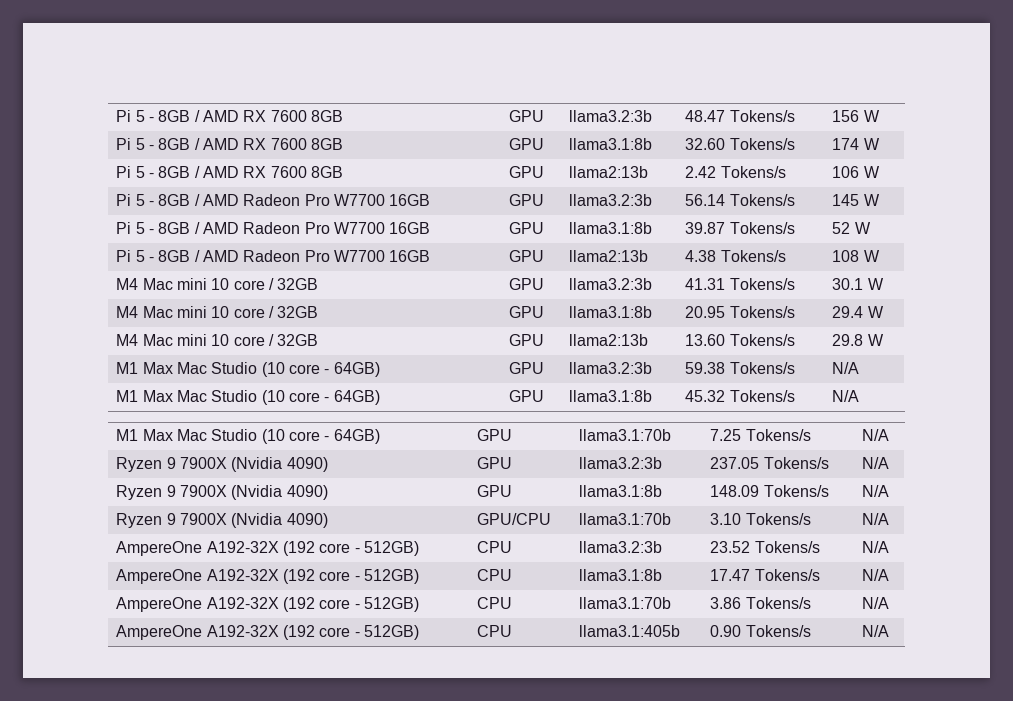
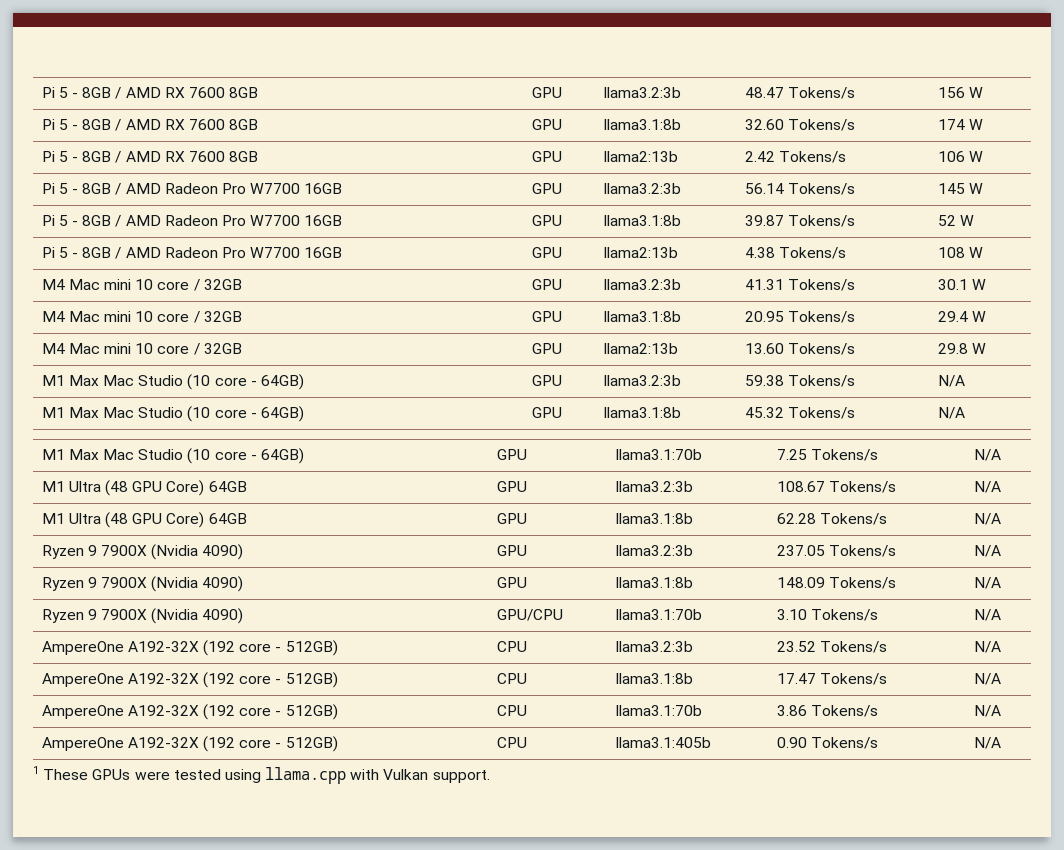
(890, 435) none -> [41,480,247,496] [496,481,527,492] [615,481,693,492] [776,481,896,493] [973,481,1001,493] [41,512,247,528] [496,513,527,524] [615,513,693,524] [776,513,887,525] [973,513,1001,525] // M1 Ultra (48 GPU Core) 64GB | GPU | llama3.2:3b | 108.67 Tokens/s | N/A // M1 Ultra (48 GPU Core) 64GB | GPU | llama3.1:8b | 62.28 Tokens/s | N/A
(890, 631) none -> [33,766,490,784] // 1 These GPUs were tested using llama.cpp with Vulkan support.

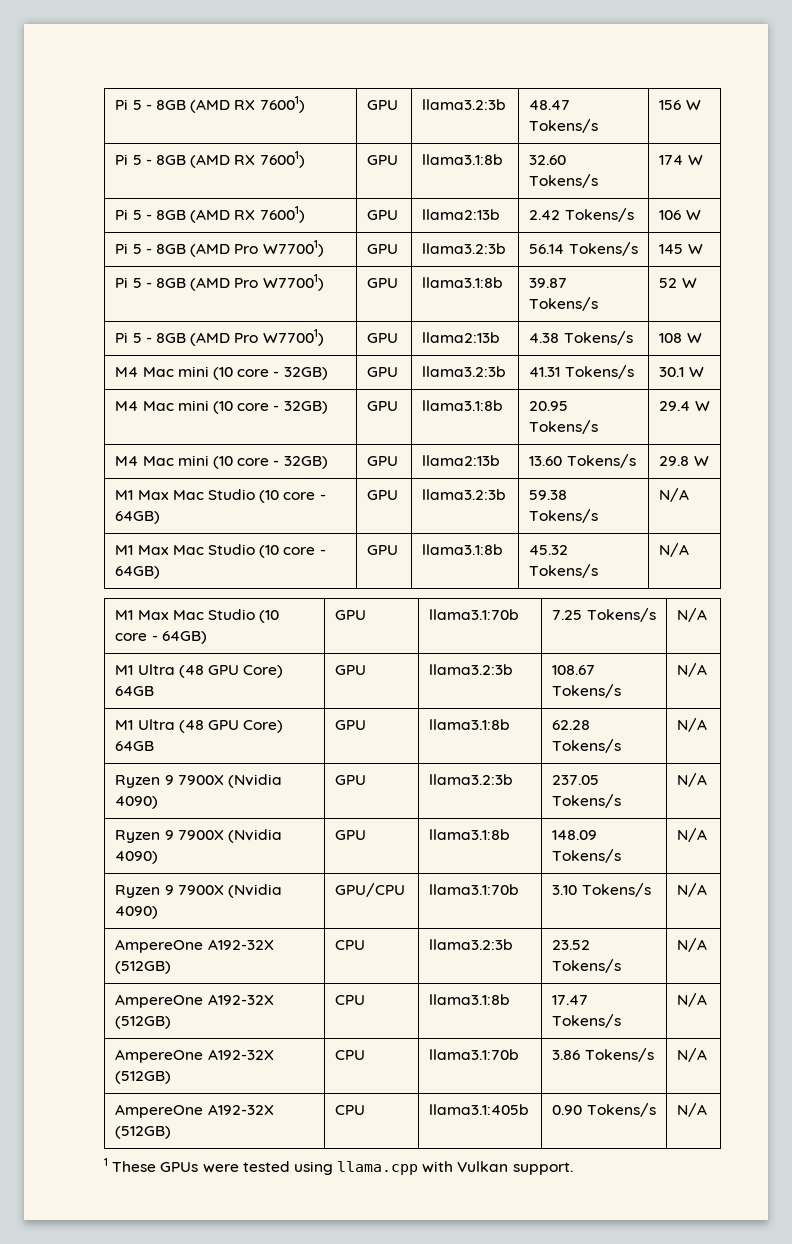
[41,87,259,99] Pi 5 - 8GB / AMD RX 7600 8GB -> [115,96,305,113] Pi 5 - 8GB (AMD RX 76001)
[115,119,259,131] / AMD RX 7600 8GB -> [190,151,305,168] (AMD RX 76001)
[115,151,259,163] / AMD RX 7600 8GB -> [190,206,305,223] (AMD RX 76001)
[115,183,343,195] / AMD Radeon Pro W7700 16GB -> [190,240,324,257] (AMD Pro W77001)
[115,215,343,227] / AMD Radeon Pro W7700 16GB -> [190,274,324,291] (AMD Pro W77001)
[115,247,343,259] / AMD Radeon Pro W7700 16GB -> [190,329,324,346] (AMD Pro W77001)
[135,279,242,291] 10 core / 32GB -> [212,367,328,380] (10 core - 32GB)
[135,311,242,323] 10 core / 32GB -> [212,401,328,414] (10 core - 32GB)
[135,343,242,355] 10 core / 32GB -> [212,456,328,469] (10 core - 32GB)
[203,640,338,656] (192 core - 512GB) -> [115,961,172,974] (512GB)
[203,672,338,688] (192 core - 512GB) -> [115,1016,172,1029] (512GB)
[203,704,338,720] (192 core - 512GB) -> [115,1071,172,1084] (512GB)
[203,736,338,752] (192 core - 512GB) -> [115,1126,172,1139] (512GB)

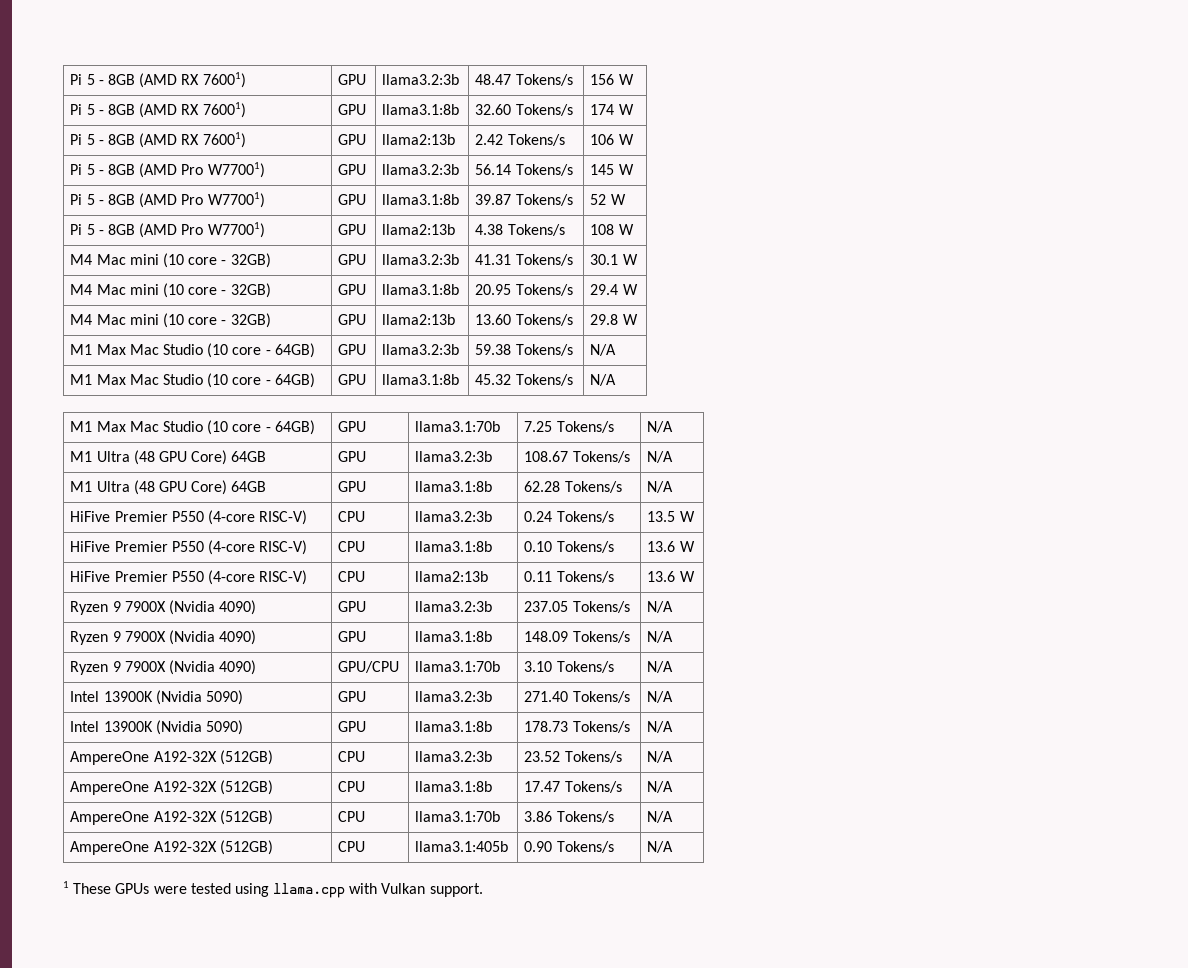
(708, 725) none -> [70,510,308,525] [338,511,366,522] [415,511,493,522] [524,511,614,523] [647,511,695,522] [70,540,308,555] [338,541,366,552] [415,541,493,552] [524,541,614,553] [647,541,695,552] [70,570,308,585] [338,571,366,582] [415,571,489,582] [524,571,614,583] [647,571,695,582] // HiFive Premier P550 (4-core RISC-V) | CPU | llama3.2:3b | 0.24 Tokens/s | 13.5 W // HiFive Premier P550 (4-core RISC-V) | CPU | llama3.1:8b | 0.10 Tokens/s | 13.6 W // HiFive Premier P550 (4-core RISC-V) | CPU | llama2:13b | 0.11 Tokens/s | 13.6 W
(708, 890) none -> [70,690,244,705] [338,691,367,702] [415,691,493,702] [524,691,630,703] [647,691,674,703] [70,720,244,735] [338,721,367,732] [415,721,493,732] [524,721,630,733] [647,721,674,733] // Intel 13900K (Nvidia 5090) | GPU | llama3.2:3b | 271.40 Tokens/s | N/A // Intel 13900K (Nvidia 5090) | GPU | llama3.1:8b | 178.73 Tokens/s | N/A

